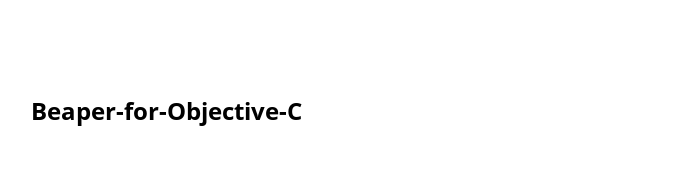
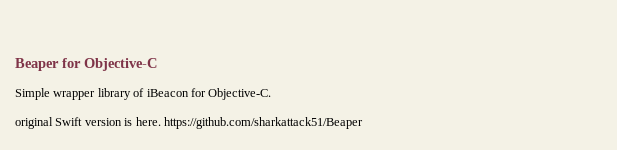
[31,102,302,126] Beaper-for-Objective-C -> [15,58,157,71] [15,88,272,100] [15,117,363,129] Beaper for Objective-C // Simple wrapper library of iBeacon for Objective-C. // original Swift version is here. https://github.com/sharkattack51/Beaper

